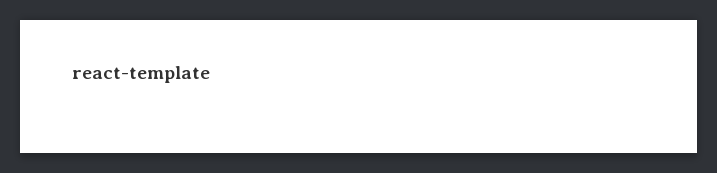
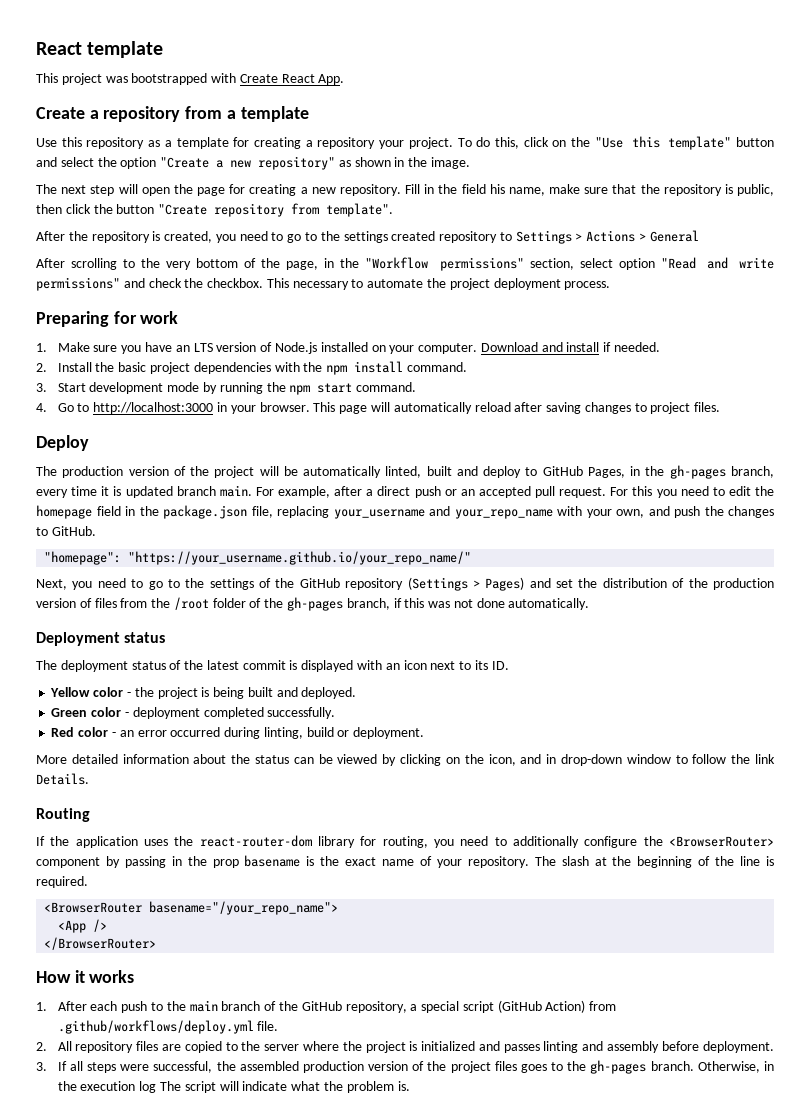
[72,66,210,83] react-template -> [36,41,164,58] [36,73,345,85] [36,106,309,122] [36,136,774,150] [36,156,471,170] [36,184,774,196] [36,203,394,217] [36,230,699,244] [36,257,774,271] [36,277,611,291] [36,311,179,327] [36,342,660,354] [36,361,467,375] [36,382,417,395] [36,402,721,414] [36,435,89,451] [36,465,774,479] [36,485,774,498] [36,505,774,519] [36,526,96,536] [44,551,472,565] [36,577,775,591] [36,597,590,611] [36,632,166,646] [36,660,509,672] [50,687,357,699] [51,707,336,719] [51,727,425,739] [36,754,776,766] [36,773,89,785] [36,808,90,822] [36,835,774,848] [36,855,774,868] [36,876,88,888] [44,901,339,915] [58,919,108,933] [44,937,157,950] [36,970,135,983] [36,1000,617,1013] [57,1020,279,1034] [36,1041,774,1053] [36,1060,774,1074] [57,1081,410,1093] React template // This project was bootstrapped with Create React App. // Create a repository from a template // Use this repository as a template for creating a repository your project. To do this, click on the "Use this template" button and select the option "Create a new repository" as shown in the image. // The next step will open the page for creating a new repository. Fill in the field his name, make sure that the repository is public, then click the button "Create repository from template". // After the repository is created, you need to go to the settings created repository to Settings > Actions > General // After scrolling to the very bottom of the page, in the "Workflow permissions" section, select option "Read and write permissions" and check the checkbox. This necessary to automate the project deployment process. // Preparing for work // 1. Make sure you have an LTS version of Node.js installed on your computer. Download and install if needed. // 2. Install the basic project dependencies with the npm install command. // 3. Start development mode by running the npm start command. // 4. Go to http://localhost:3000 in your browser. This page will automatically reload after saving changes to project files. // Deploy // The production version of the project will be automatically linted, built and deploy to GitHub Pages, in the gh-pages branch, every time it is updated branch main. For example, after a direct push or an accepted pull request. For this you need to edit the homepage field in the package.json file, replacing your_username and your_repo_name with your own, and push the changes to GitHub. // "homepage": "https://your_username.github.io/your_repo_name/" // Next, you need to go to the settings of the GitHub repository (Settings > Pages) and set the distribution of the production version of files from the /root folder of the gh-pages branch, if this was not done automatically. // Deployment status // The deployment status of the latest commit is displayed with an icon next to its ID. // Yellow color - the project is being built and deployed. // Green color - deployment completed successfully. // Red color - an error occurred during linting, build or deployment. // More detailed information about the status can be viewed by clicking on the icon, and in drop-down window to follow the link Details. // Routing // If the application uses the react-router-dom library for routing, you need to additionally configure the <BrowserRouter> component by passing in the prop basename is the exact name of your repository. The slash at the beginning of the line is required. // <BrowserRouter basename="/your_repo_name"> // <App /> // </BrowserRouter> // How it works // 1. After each push to the main branch of the GitHub repository, a special script (GitHub Action) from .github/workflows/deploy.yml file. // 2. All repository files are copied to the server where the project is initialized and passes linting and assembly before deployment. // 3. If all steps were successful, the assembled production version of the project files goes to the gh-pages branch. Otherwise, in the execution log The script will indicate what the problem is.

